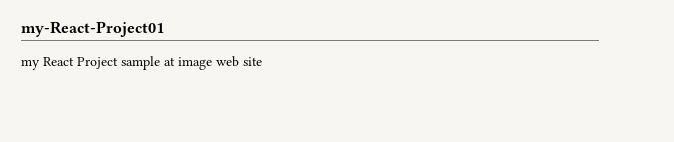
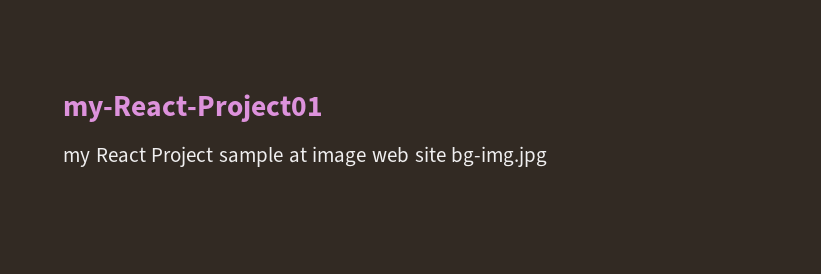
(262, 61) none -> [451,146,548,167] bg-img.jpg

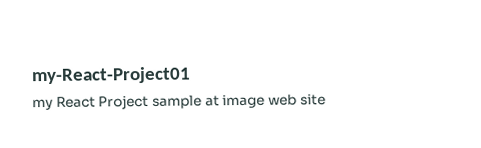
[451,146,548,167] bg-img.jpg -> (326, 100) none

